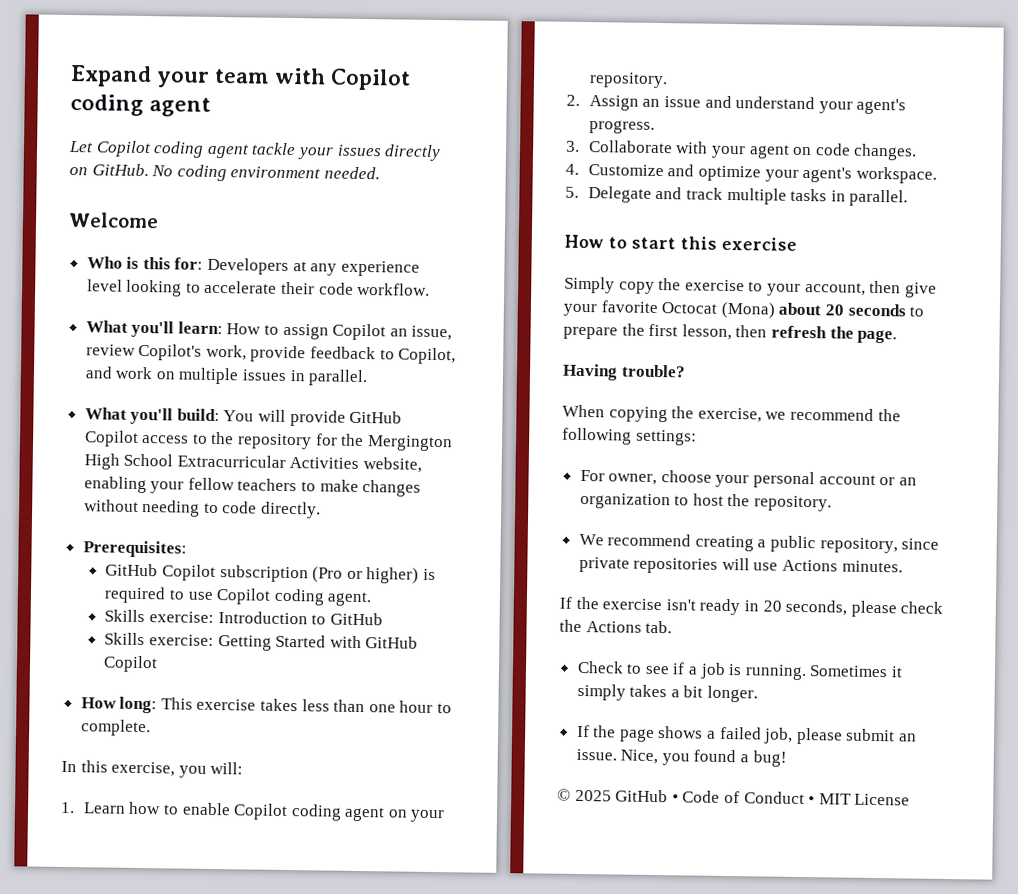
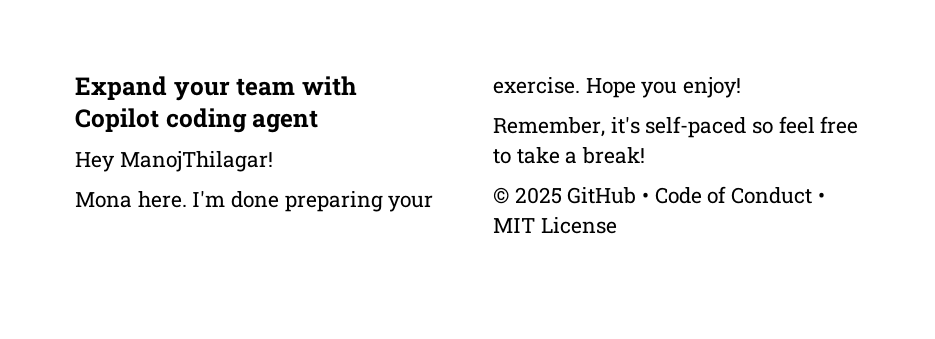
[68,140,442,162] [69,163,380,182] [68,211,159,229] [86,256,420,277] [86,279,431,297] [85,320,453,341] [85,343,457,365] [84,366,369,387] [84,407,403,427] [83,430,453,452] [83,453,423,473] [83,476,422,497] [83,499,322,519] [82,540,187,558] [105,563,436,584] [104,586,373,607] [104,609,383,626] [104,632,419,651] [103,655,159,673] [80,696,453,714] [80,719,151,737] [61,760,244,778] [60,801,446,823] [588,72,668,89] [566,94,907,115] [588,120,655,134] [566,140,918,161] [565,163,937,184] [565,186,909,207] [564,234,797,251] [564,276,937,298] [563,300,925,319] [563,323,898,344] [562,363,686,381] [562,404,901,423] [562,427,697,446] [579,469,917,489] [579,492,833,512] [578,533,940,554] [578,556,903,574] [559,596,944,618] [559,619,673,634] [576,660,904,681] [576,683,759,703] [576,724,918,745] [575,748,787,767] Let Copilot coding agent tackle your issues directly on GitHub. No coding environment needed. // Welcome // Who is this for: Developers at any experience level looking to accelerate their code workflow. // What you'll learn: How to assign Copilot an issue, review Copilot's work, provide feedback to Copilot, and work on multiple issues in parallel. // What you'll build: You will provide GitHub Copilot access to the repository for the Mergington High School Extracurricular Activities website, enabling your fellow teachers to make changes without needing to code directly. // Prerequisites: // GitHub Copilot subscription (Pro or higher) is required to use Copilot coding agent. // Skills exercise: Introduction to GitHub // Skills exercise: Getting Started with GitHub Copilot // How long: This exercise takes less than one hour to complete. // In this exercise, you will: // 1. Learn how to enable Copilot coding agent on your repository. // 2. Assign an issue and understand your agent's progress. // 3. Collaborate with your agent on code changes. // 4. Customize and optimize your agent's workspace. // 5. Delegate and track multiple tasks in parallel. // How to start this exercise // Simply copy the exercise to your account, then give your favorite Octocat (Mona) about 20 seconds to prepare the first lesson, then refresh the page. // Having trouble? // When copying the exercise, we recommend the following settings: // For owner, choose your personal account or an organization to host the repository. // We recommend creating a public repository, since private repositories will use Actions minutes. // If the exercise isn't ready in 20 seconds, please check the Actions tab. // Check to see if a job is running. Sometimes it simply takes a bit longer. // If the page shows a failed job, please submit an issue. Nice, you found a bug! -> [75,151,273,172] [75,191,434,212] [493,77,742,98] [493,116,859,138] [493,147,646,164] Hey ManojThilagar! // Mona here. I'm done preparing your exercise. Hope you enjoy! // Remember, it's self-paced so feel free to take a break!

